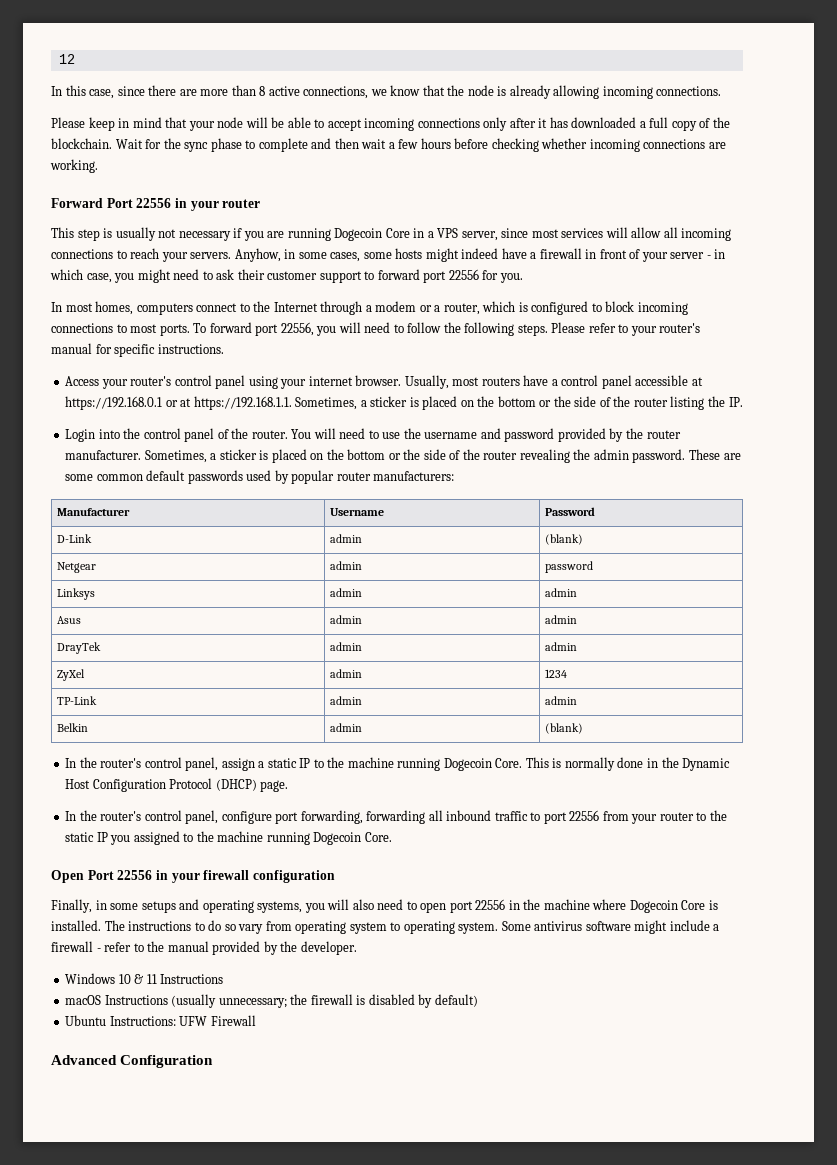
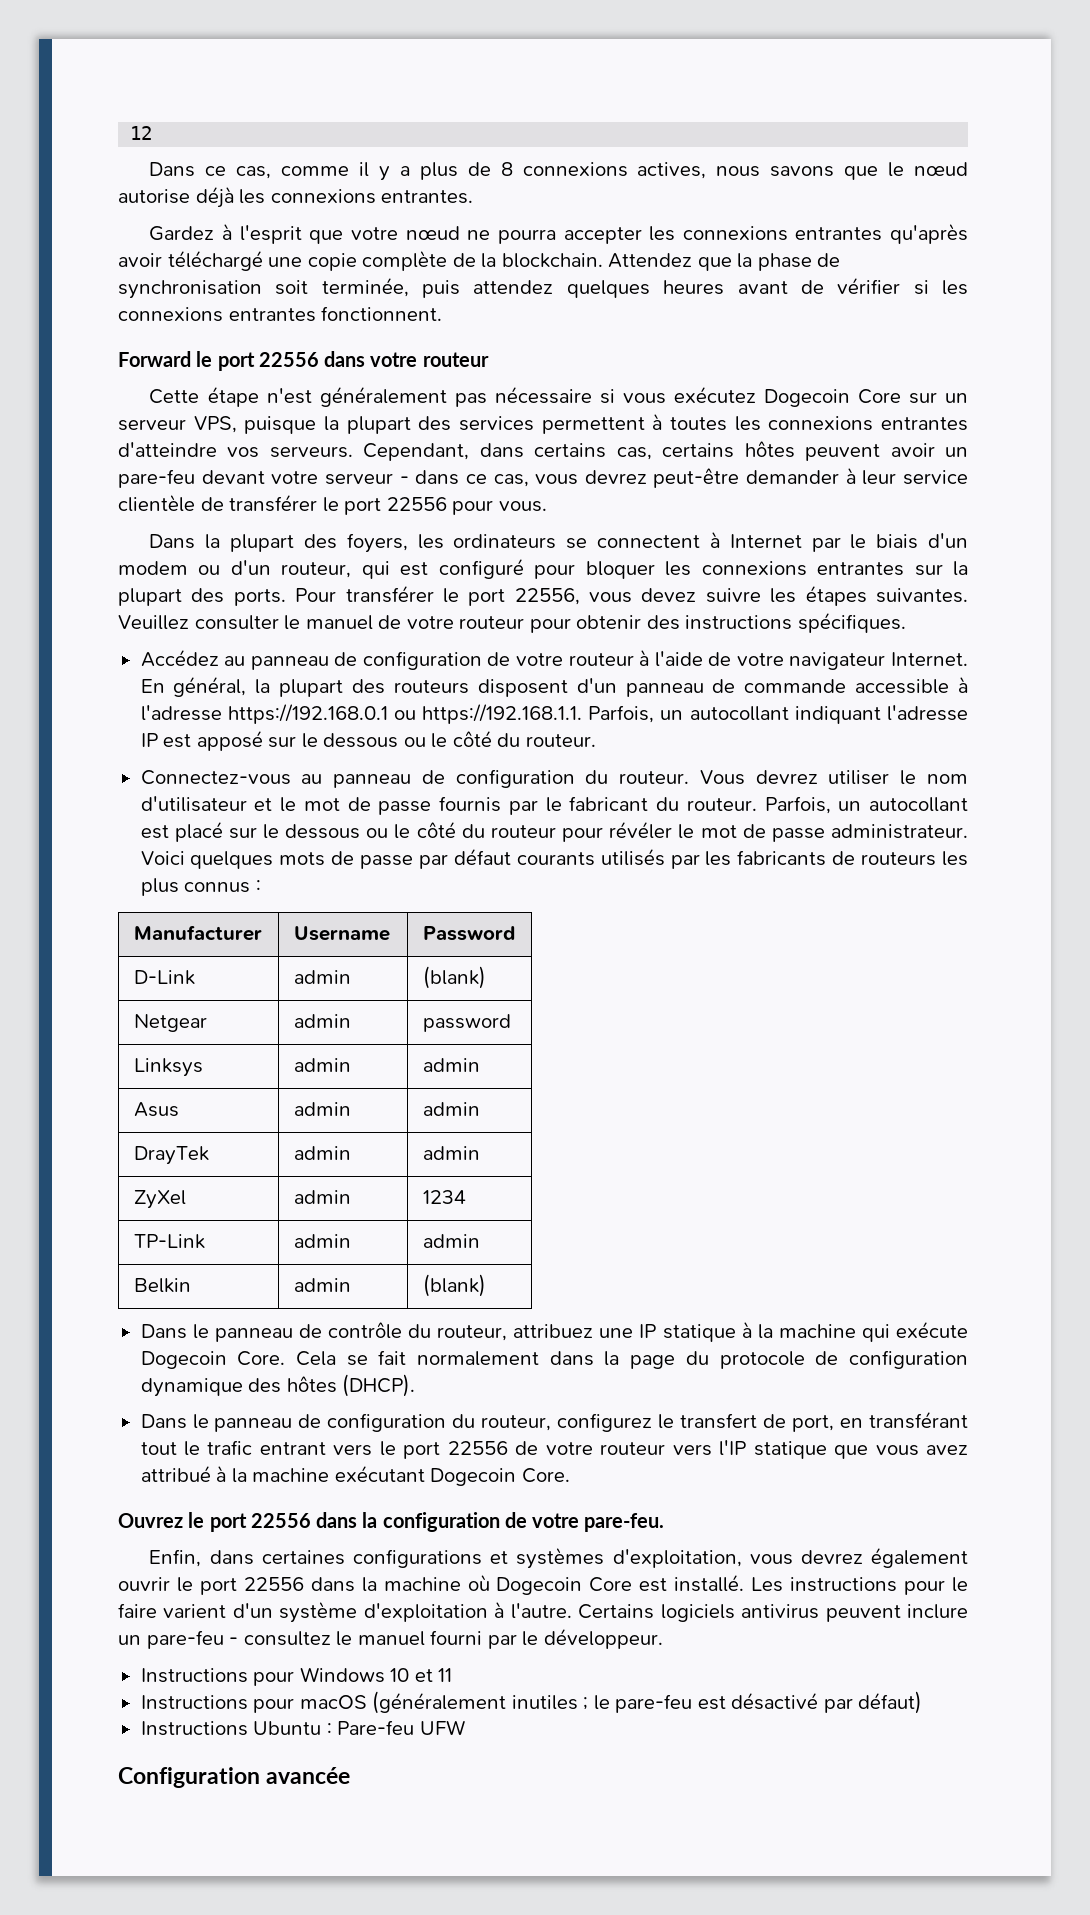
[51,85,722,99] [51,117,730,131] [51,138,726,152] [50,159,98,173] [51,198,261,211] [51,227,732,241] [51,248,726,262] [50,269,523,283] [51,301,688,315] [51,322,701,336] [51,343,224,357] [65,375,703,389] [65,396,743,410] [65,428,681,442] [65,449,741,463] [65,470,455,484] In this case, since there are more than 8 active connections, we know that the node is already allowing incoming connections. // Please keep in mind that your node will be able to accept incoming connections only after it has downloaded a full copy of the blockchain. Wait for the sync phase to complete and then wait a few hours before checking whether incoming connections are working. // Forward Port 22556 in your router // This step is usually not necessary if you are running Dogecoin Core in a VPS server, since most services will allow all incoming connections to reach your servers. Anyhow, in some cases, some hosts might indeed have a firewall in front of your server - in which case, you might need to ask their customer support to forward port 22556 for you. // In most homes, computers connect to the Internet through a modem or a router, which is configured to block incoming connections to most ports. To forward port 22556, you will need to follow the following steps. Please refer to your router's manual for specific instructions. // Access your router's control panel using your internet browser. Usually, most routers have a control panel accessible at https://192.168.0.1 or at https://192.168.1.1. Sometimes, a sticker is placed on the bottom or the side of the router listing the IP. // Login into the control panel of the router. You will need to use the username and password provided by the router manufacturer. Sometimes, a sticker is placed on the bottom or the side of the router revealing the admin password. These are some common default passwords used by popular router manufacturers: -> [149,162,968,181] [118,186,474,208] [149,223,968,244] [118,250,841,271] [118,277,969,299] [118,306,443,322] [118,351,489,371] [149,386,969,407] [118,413,968,434] [118,441,969,461] [118,467,968,488] [118,494,547,515] [149,531,968,553] [118,558,968,579] [118,585,968,606] [118,612,906,633] [140,649,968,670] [140,676,969,697] [140,704,968,724] [140,730,596,751] [140,769,968,788] [140,796,969,815] [140,821,969,842] [140,848,969,869] [140,878,261,896] Dans ce cas, comme il y a plus de 8 connexions actives, nous savons que le nœud autorise déjà les connexions entrantes. // Gardez à l'esprit que votre nœud ne pourra accepter les connexions entrantes qu'après avoir téléchargé une copie complète de la blockchain. Attendez que la phase de synchronisation soit terminée, puis attendez quelques heures avant de vérifier si les connexions entrantes fonctionnent. // Forward le port 22556 dans votre routeur // Cette étape n'est généralement pas nécessaire si vous exécutez Dogecoin Core sur un serveur VPS, puisque la plupart des services permettent à toutes les connexions entrantes d'atteindre vos serveurs. Cependant, dans certains cas, certains hôtes peuvent avoir un pare-feu devant votre serveur - dans ce cas, vous devrez peut-être demander à leur service clientèle de transférer le port 22556 pour vous. // Dans la plupart des foyers, les ordinateurs se connectent à Internet par le biais d'un modem ou d'un routeur, qui est configuré pour bloquer les connexions entrantes sur la plupart des ports. Pour transférer le port 22556, vous devez suivre les étapes suivantes. Veuillez consulter le manuel de votre routeur pour obtenir des instructions spécifiques. // Accédez au panneau de configuration de votre routeur à l'aide de votre navigateur Internet. En général, la plupart des routeurs disposent d'un panneau de commande accessible à l'adresse https://192.168.0.1 ou https://192.168.1.1. Parfois, un autocollant indiquant l'adresse IP est apposé sur le dessous ou le côté du routeur. // Connectez-vous au panneau de configuration du routeur. Vous devrez utiliser le nom d'utilisateur et le mot de passe fournis par le fabricant du routeur. Parfois, un autocollant est placé sur le dessous ou le côté du routeur pour révéler le mot de passe administrateur. Voici quelques mots de passe par défaut courants utilisés par les fabricants de routeurs les plus connus :
[65,757,731,771] [65,778,289,792] [65,810,727,824] [65,831,392,845] [51,870,335,883] [51,899,718,913] [51,920,720,934] [51,941,357,955] In the router's control panel, assign a static IP to the machine running Dogecoin Core. This is normally done in the Dynamic Host Configuration Protocol (DHCP) page. // In the router's control panel, configure port forwarding, forwarding all inbound traffic to port 22556 from your router to the static IP you assigned to the machine running Dogecoin Core. // Open Port 22556 in your firewall configuration // Finally, in some setups and operating systems, you will also need to open port 22556 in the machine where Dogecoin Core is installed. The instructions to do so vary from operating system to operating system. Some antivirus software might include a firewall - refer to the manual provided by the developer. // -> [140,1321,969,1342] [140,1350,968,1369] [140,1374,416,1397] [140,1411,969,1432] [140,1440,969,1459] [140,1465,570,1486] [118,1512,665,1532] [149,1547,969,1569] [118,1574,968,1595] [118,1601,969,1623] [118,1628,663,1649] [140,1668,295,1686] Dans le panneau de contrôle du routeur, attribuez une IP statique à la machine qui exécute Dogecoin Core. Cela se fait normalement dans la page du protocole de configuration dynamique des hôtes (DHCP). // Dans le panneau de configuration du routeur, configurez le transfert de port, en transférant tout le trafic entrant vers le port 22556 de votre routeur vers l'IP statique que vous avez attribué à la machine exécutant Dogecoin Core. // Ouvrez le port 22556 dans la configuration de votre pare-feu. // Enfin, dans certaines configurations et systèmes d'exploitation, vous devrez également ouvrir le port 22556 dans la machine où Dogecoin Core est installé. Les instructions pour le faire varient d'un système d'exploitation à l'autre. Certains logiciels antivirus peuvent inclure un pare-feu - consultez le manuel fourni par le développeur. // Instructions pour
[134,974,144,984] & -> [414,1669,433,1682] et
[160,974,224,984] [65,994,478,1008] [65,1015,256,1026] [51,1055,214,1068] Instructions // macOS Instructions (usually unnecessary; the firewall is disabled by default) // Ubuntu Instructions: UFW Firewall // Advanced Configuration -> [140,1691,923,1714] [140,1720,465,1736] [118,1767,351,1788] // Instructions pour macOS (généralement inutiles ; le pare-feu est désactivé par défaut) // Instructions Ubuntu : Pare-feu UFW // Configuration avancée

